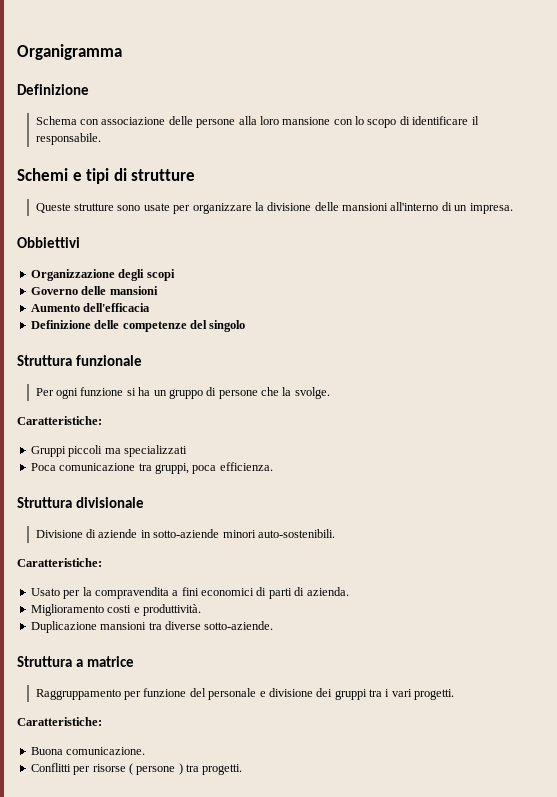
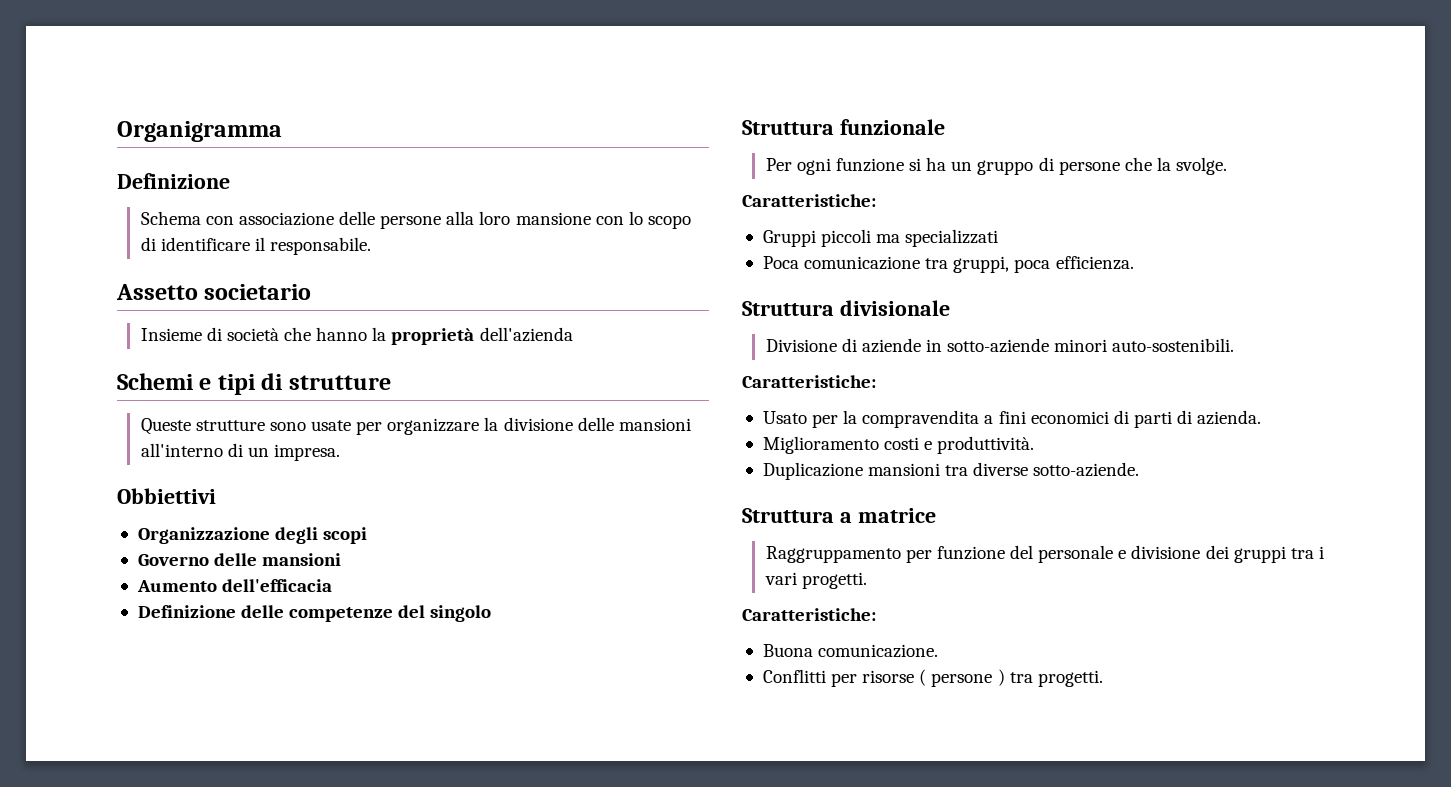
(101, 139) none -> [116,284,312,300] [140,327,573,345] // Assetto societario // Insieme di società che hanno la proprietà dell'azienda

